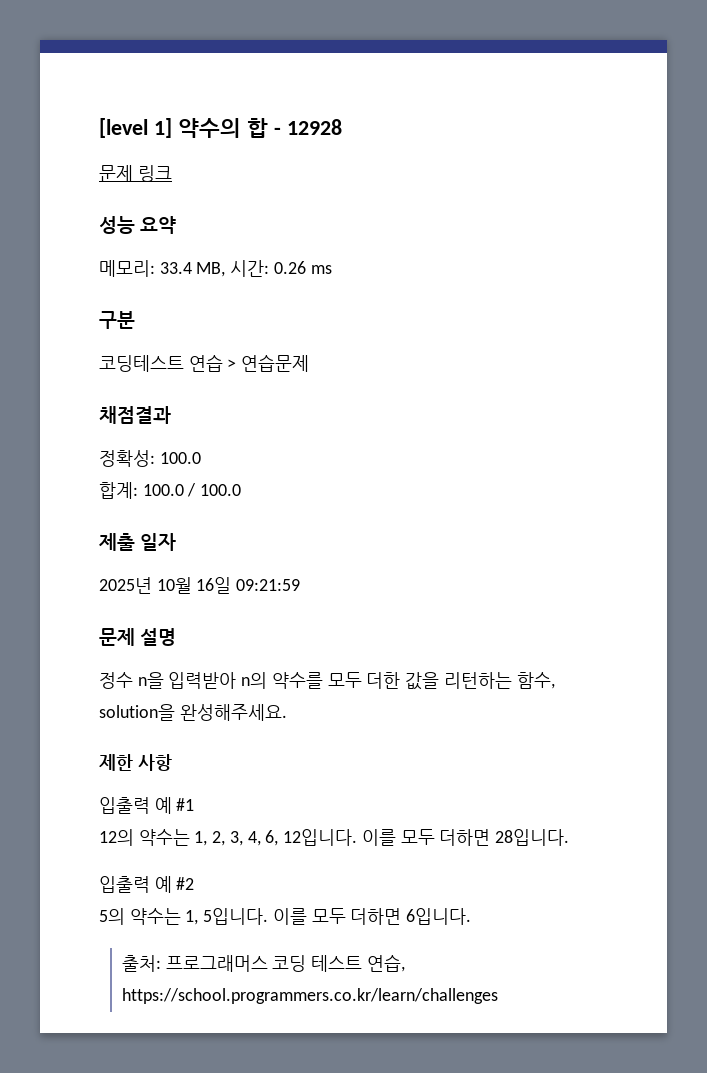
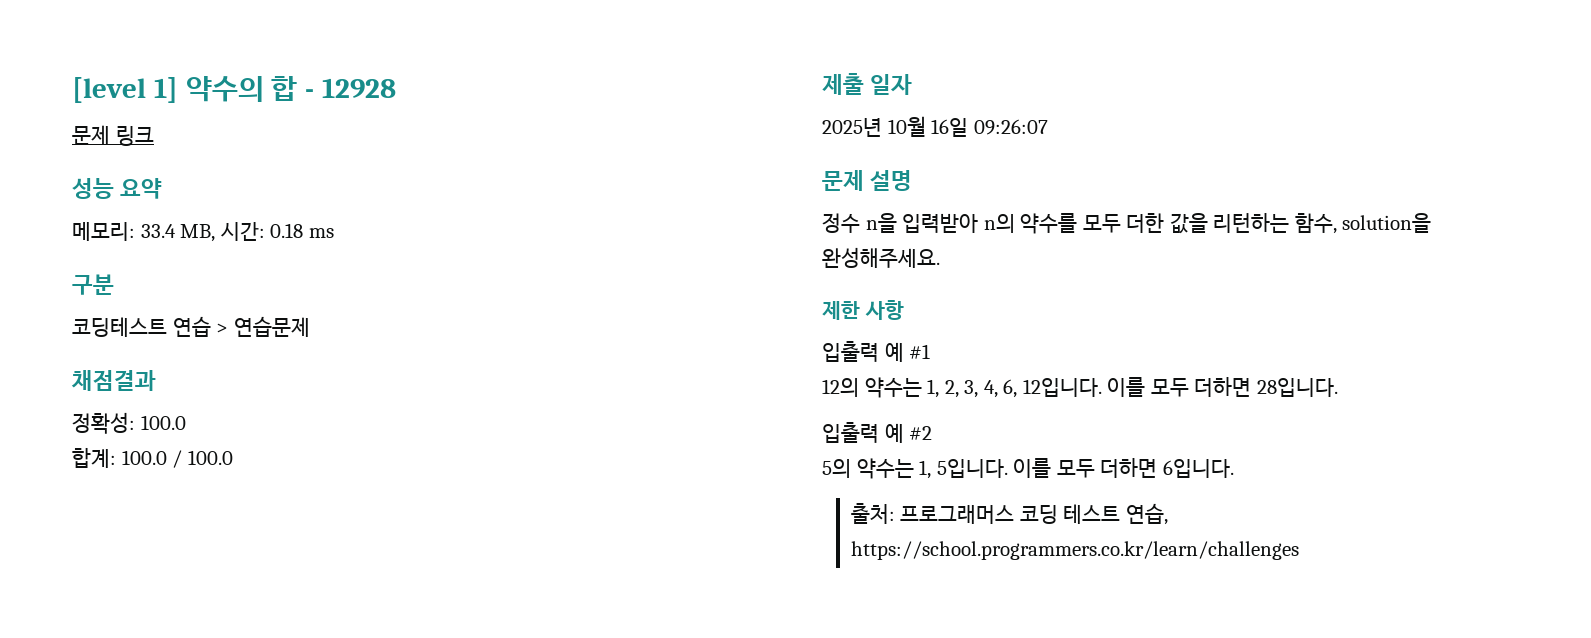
[273,261,306,274] 0.26 -> [270,223,304,238] 0.18
[236,579,301,591] 09:21:59 -> [973,119,1048,135] 09:26:07

